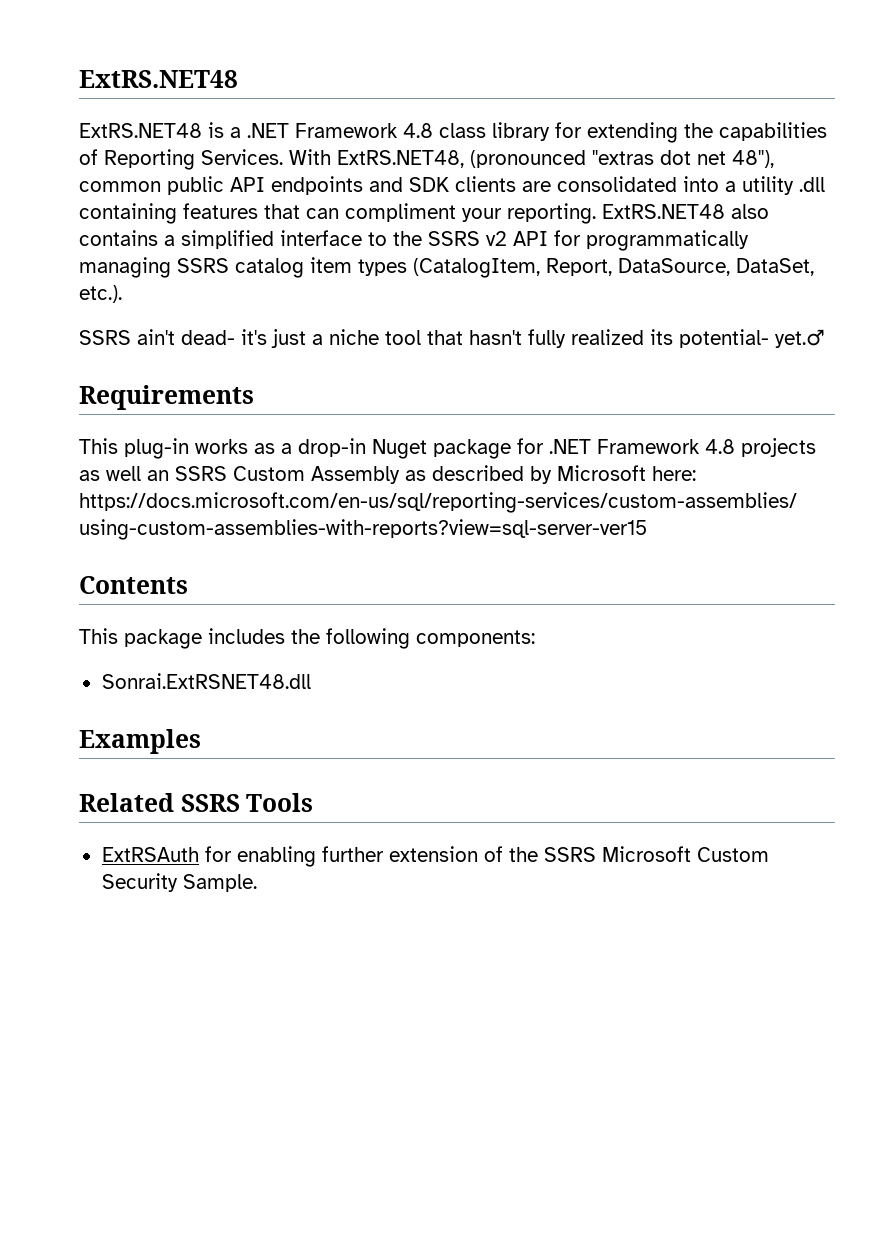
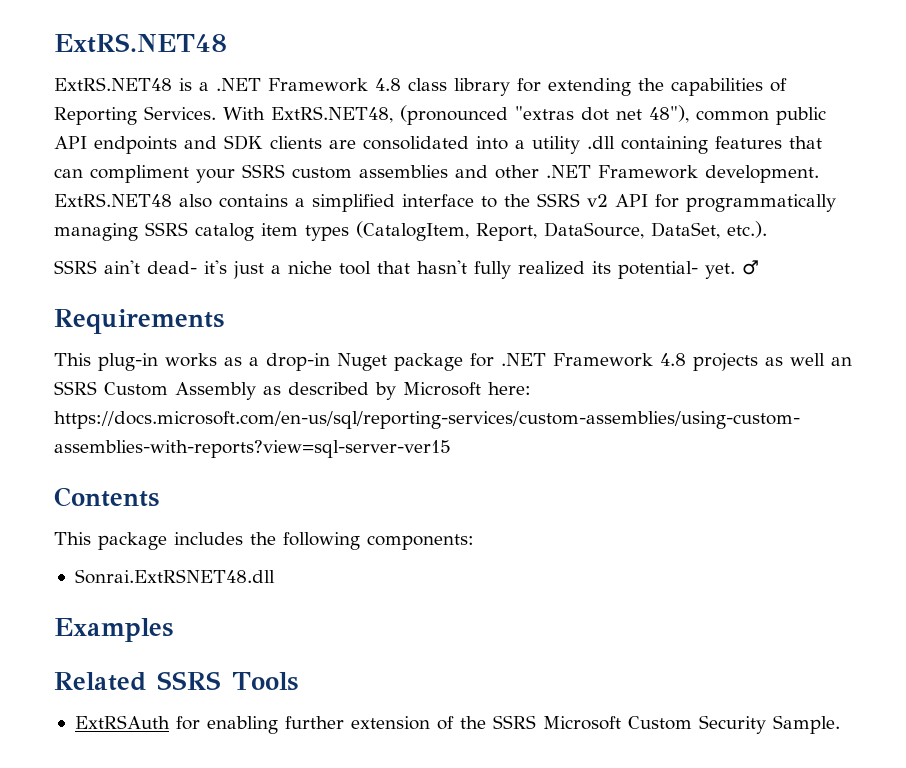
[507,203,596,224] reporting. -> [242,164,819,183] SSRS custom assemblies and other .NET Framework development.
[775,329,825,348] yet.♂ -> [705,260,759,279] yet. ♂

